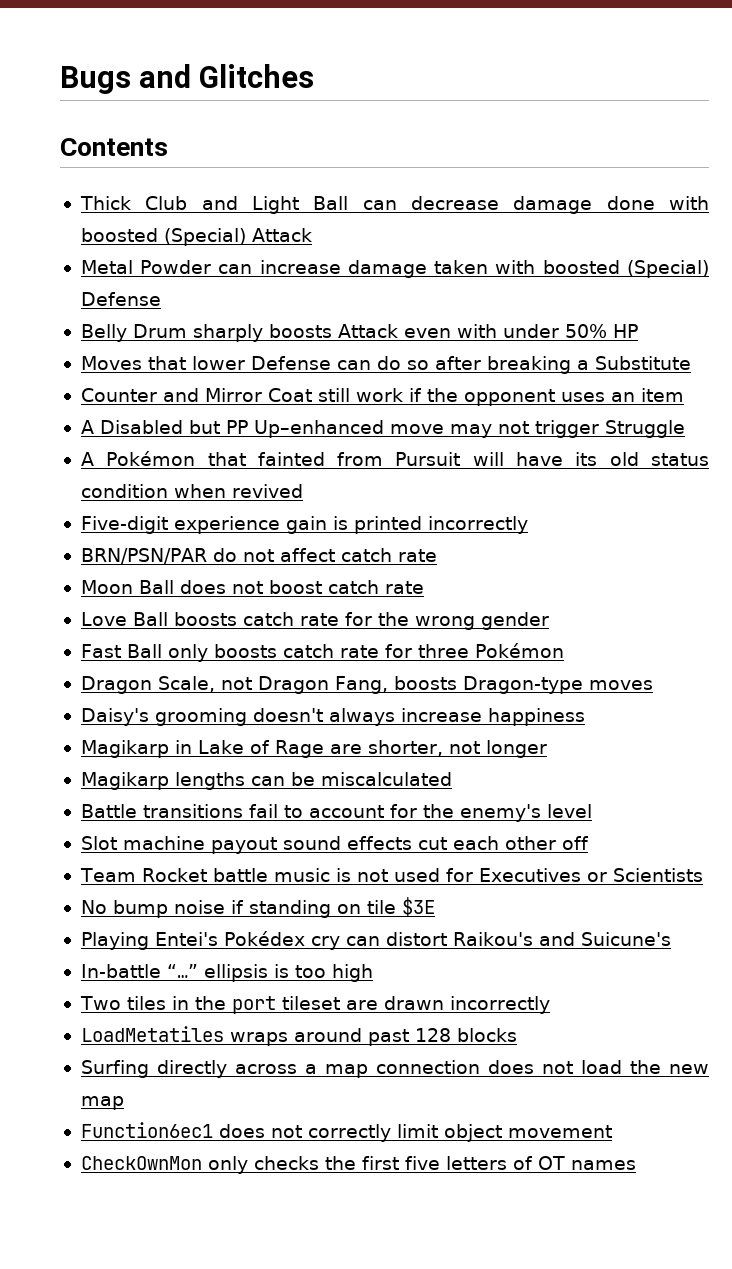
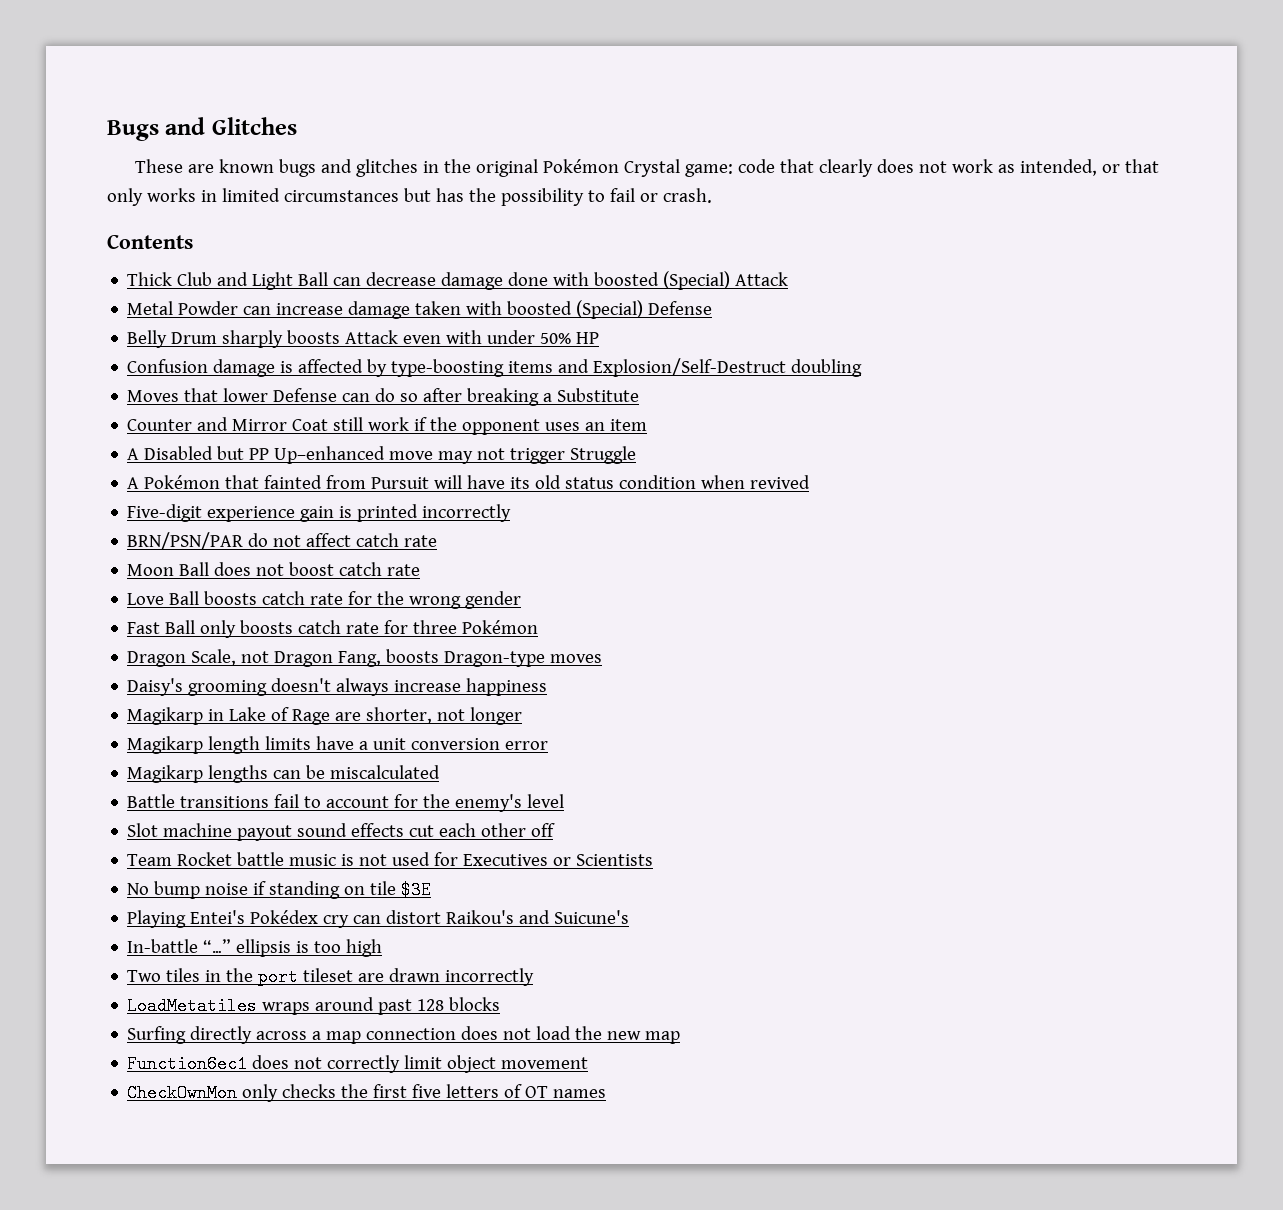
(315, 76) none -> [134,159,1159,177] [107,188,712,206] // These are known bugs and glitches in the original Pokémon Crystal game: code that clearly does not work as intended, or that only works in limited circumstances but has the possibility to fail or crash.
(638, 331) none -> [127,358,863,377] // Confusion damage is affected by type-boosting items and Explosion/Self-Destruct doubling
(547, 749) none -> [127,736,549,754] // Magikarp length limits have a unit conversion error

